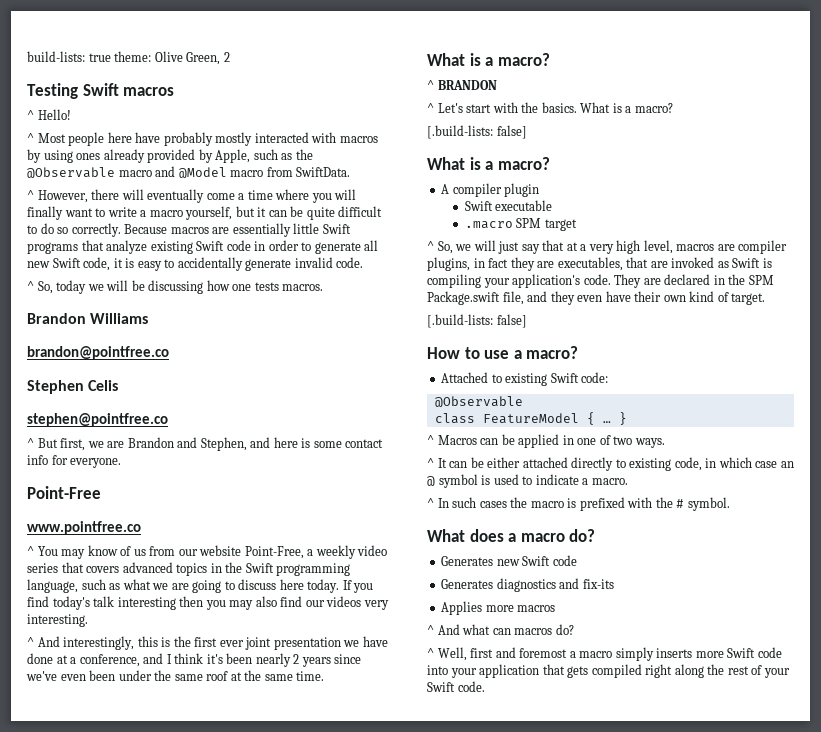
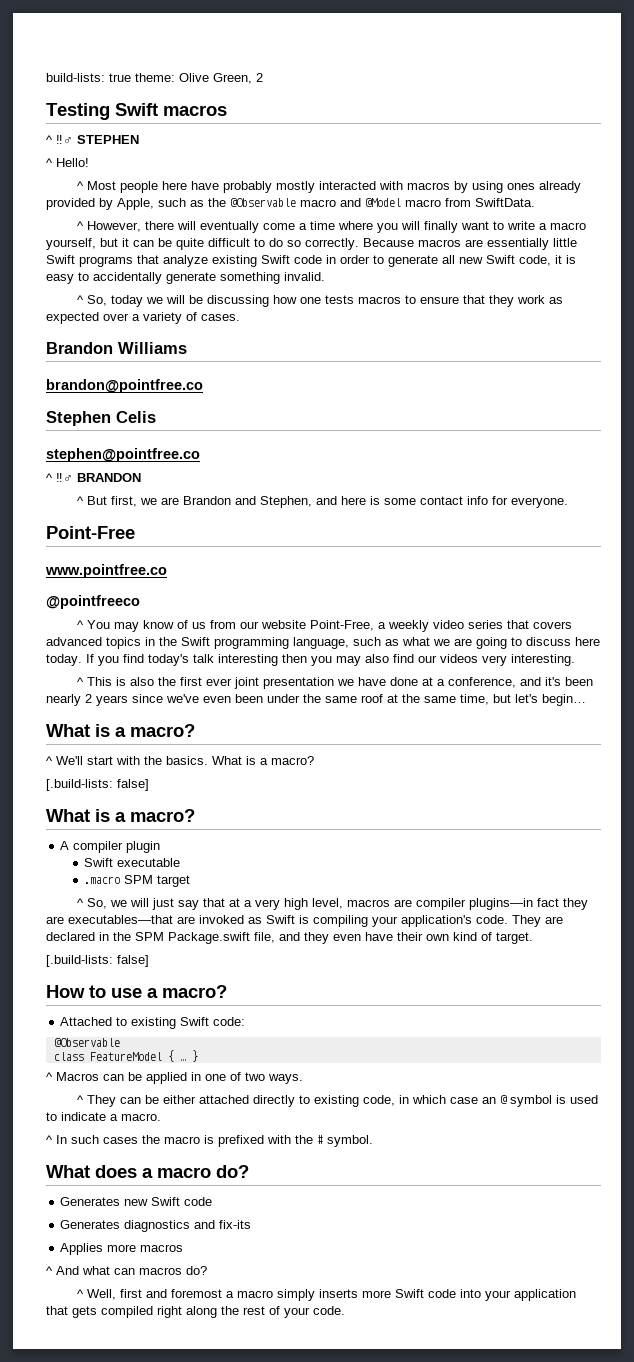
(175, 91) none -> [46,135,139,144] // ^ ‼♂ STEPHEN
[294,257,364,268] invalid code. -> [220,272,325,284] something invalid.
[282,284,324,291] macros. -> [358,295,564,307] [46,312,240,324] macros to ensure that they work as expected over a variety of cases.
(168, 420) none -> [46,473,141,482] // ^ ‼♂ BRANDON
(141, 528) none -> [46,595,140,609] // @pointfreeco
[37,636,171,650] And interestingly, this is -> [87,677,155,686] This is also
[166,653,204,664] I think -> (542, 681) none
[296,671,325,681] time. -> [460,694,586,706] time, but let's begin…
[437,80,497,90] [427,103,463,113] BRANDON // ^ Let's -> [56,756,83,765] We'll
[427,257,485,271] plugins, in -> [469,898,534,910] plugins—in
[557,257,649,271] executables, that -> [68,915,173,924] executables—that
[437,458,447,468] It -> [87,1095,117,1107] They
[427,682,455,692] Swift -> (310, 1312) none

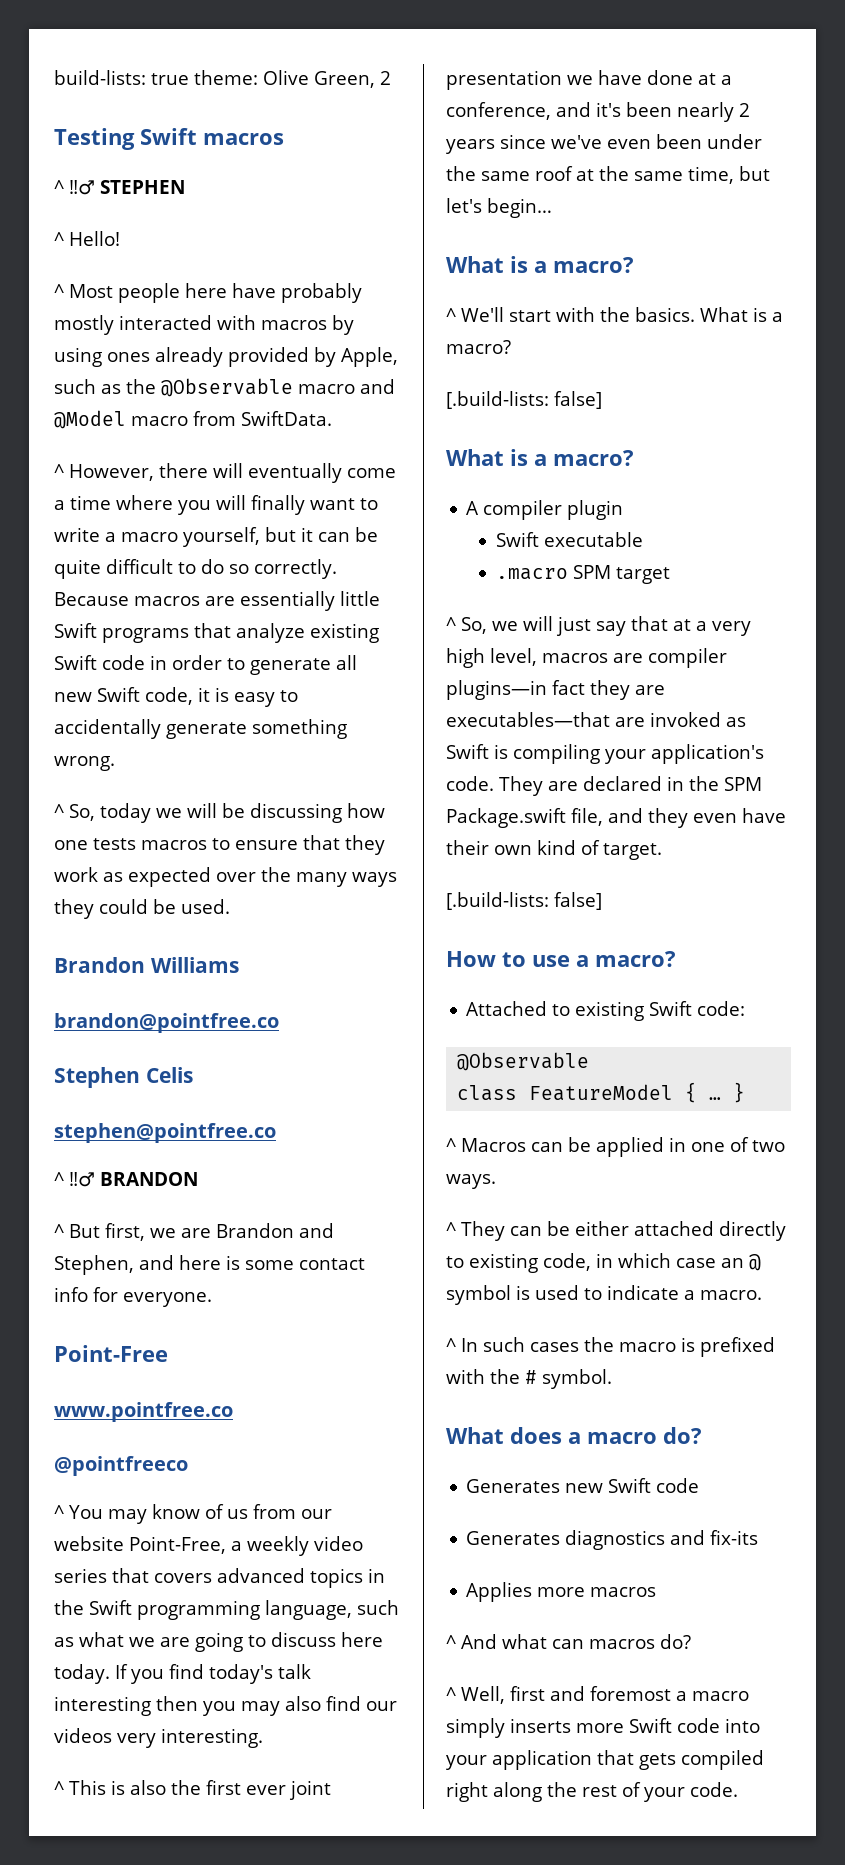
[284,272,325,281] invalid. -> [54,756,115,771] wrong.
[132,312,240,324] a variety of cases. -> [261,867,397,887] [54,899,230,919] the many ways they could be used.

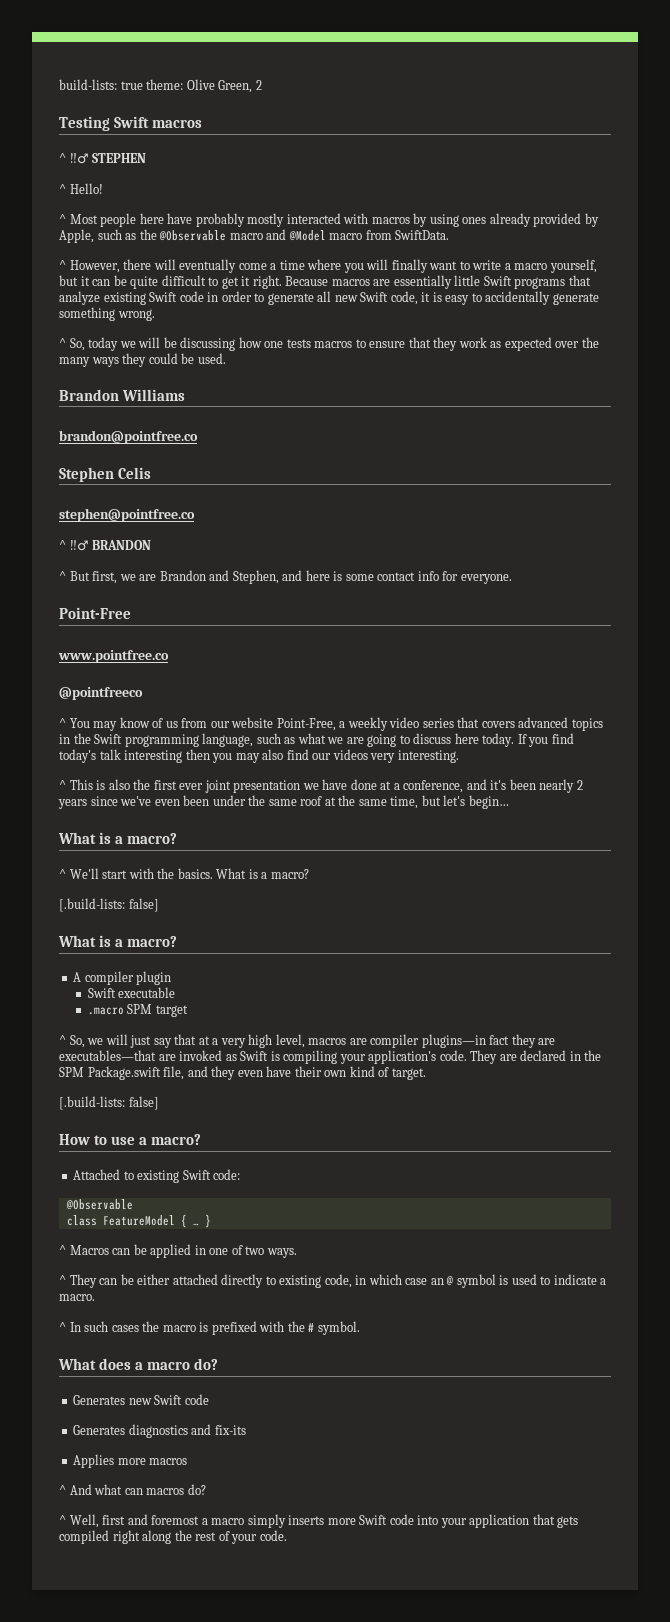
[201,559,337,579] do so correctly. -> [221,275,282,289] get it right.

